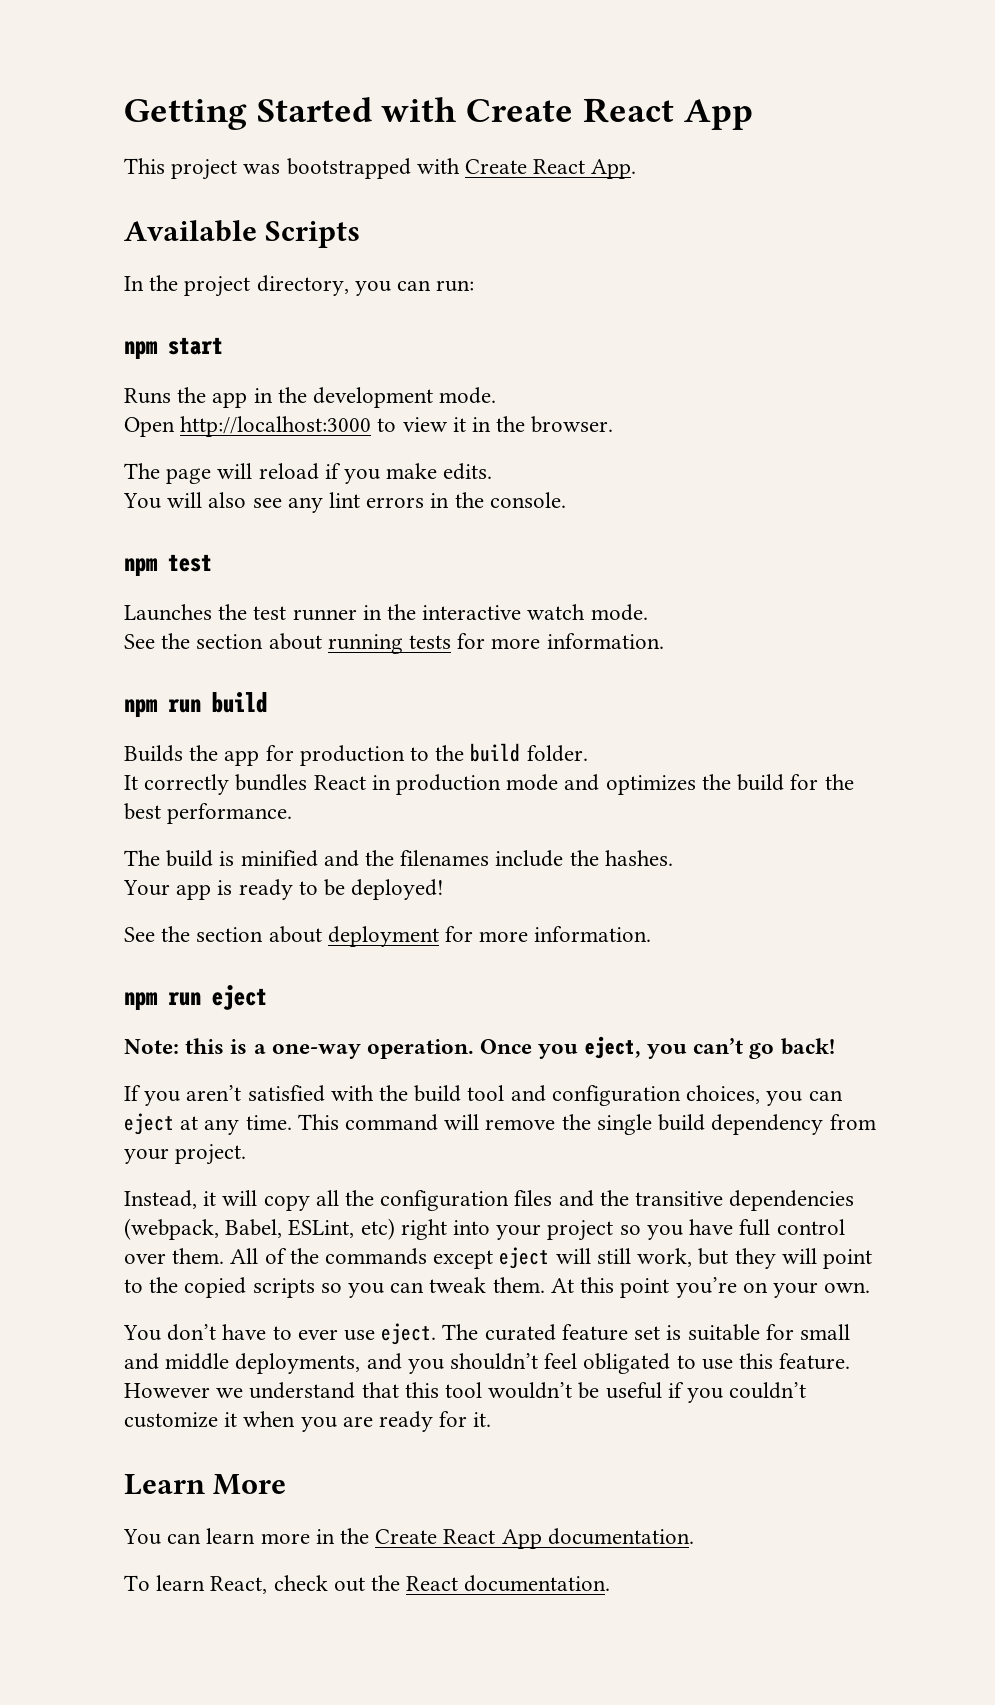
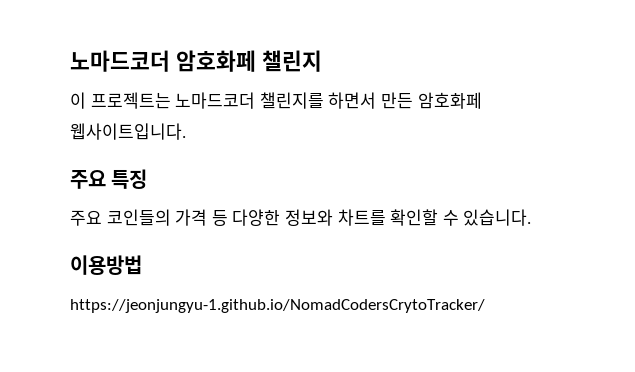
[124,97,753,130] [124,158,637,180] [124,220,361,248] [124,275,475,297] [124,337,223,359] [124,387,497,408] [124,416,614,437] [124,463,493,484] [123,492,566,513] [124,554,212,576] [124,604,648,621] [124,633,664,654] [124,692,267,717] [124,743,588,766] [124,774,854,795] [124,803,293,824] [124,850,673,867] [123,879,445,900] [124,926,652,947] [124,985,267,1010] [124,1036,835,1059] [124,1085,843,1106] [124,1113,876,1135] [124,1144,247,1165] [124,1190,855,1211] [124,1218,845,1241] [124,1247,872,1269] [124,1277,871,1298] [123,1323,850,1345] [124,1353,851,1374] [124,1382,807,1403] [124,1411,492,1432] [124,1474,287,1495] [123,1528,694,1549] [124,1575,611,1594] Getting Started with Create React App // This project was bootstrapped with Create React App. // Available Scripts // In the project directory, you can run: // npm start // Runs the app in the development mode. // Open http://localhost:3000 to view it in the browser. // The page will reload if you make edits. // You will also see any lint errors in the console. // npm test // Launches the test runner in the interactive watch mode. // See the section about running tests for more information. // npm run build // Builds the app for production to the build folder. // It correctly bundles React in production mode and optimizes the build for the best performance. // The build is minified and the filenames include the hashes. // Your app is ready to be deployed! // See the section about deployment for more information. // npm run eject // Note: this is a one-way operation. Once you eject, you can’t go back! // If you aren’t satisfied with the build tool and configuration choices, you can eject at any time. This command will remove the single build dependency from your project. // Instead, it will copy all the configuration files and the transitive dependencies (webpack, Babel, ESLint, etc) right into your project so you have full control over them. All of the commands except eject will still work, but they will point to the copied scripts so you can tweak them. At this point you’re on your own. // You don’t have to ever use eject. The curated feature set is suitable for small and middle deployments, and you shouldn’t feel obligated to use this feature. However we understand that this tool wouldn’t be useful if you couldn’t customize it when you are ready for it. // Learn More // You can learn more in the Create React App documentation. // To learn React, check out the React documentation. -> [70,50,322,72] [70,92,482,109] [70,123,186,140] [70,169,148,189] [70,209,532,226] [70,255,142,275] [70,299,485,313] 노마드코더 암호화페 챌린지 // 이 프로젝트는 노마드코더 챌린지를 하면서 만든 암호화페 웹사이트입니다. // 주요 특징 // 주요 코인들의 가격 등 다양한 정보와 차트를 확인할 수 있습니다. // 이용방법 // https://jeonjungyu-1.github.io/NomadCodersCrytoTracker/

